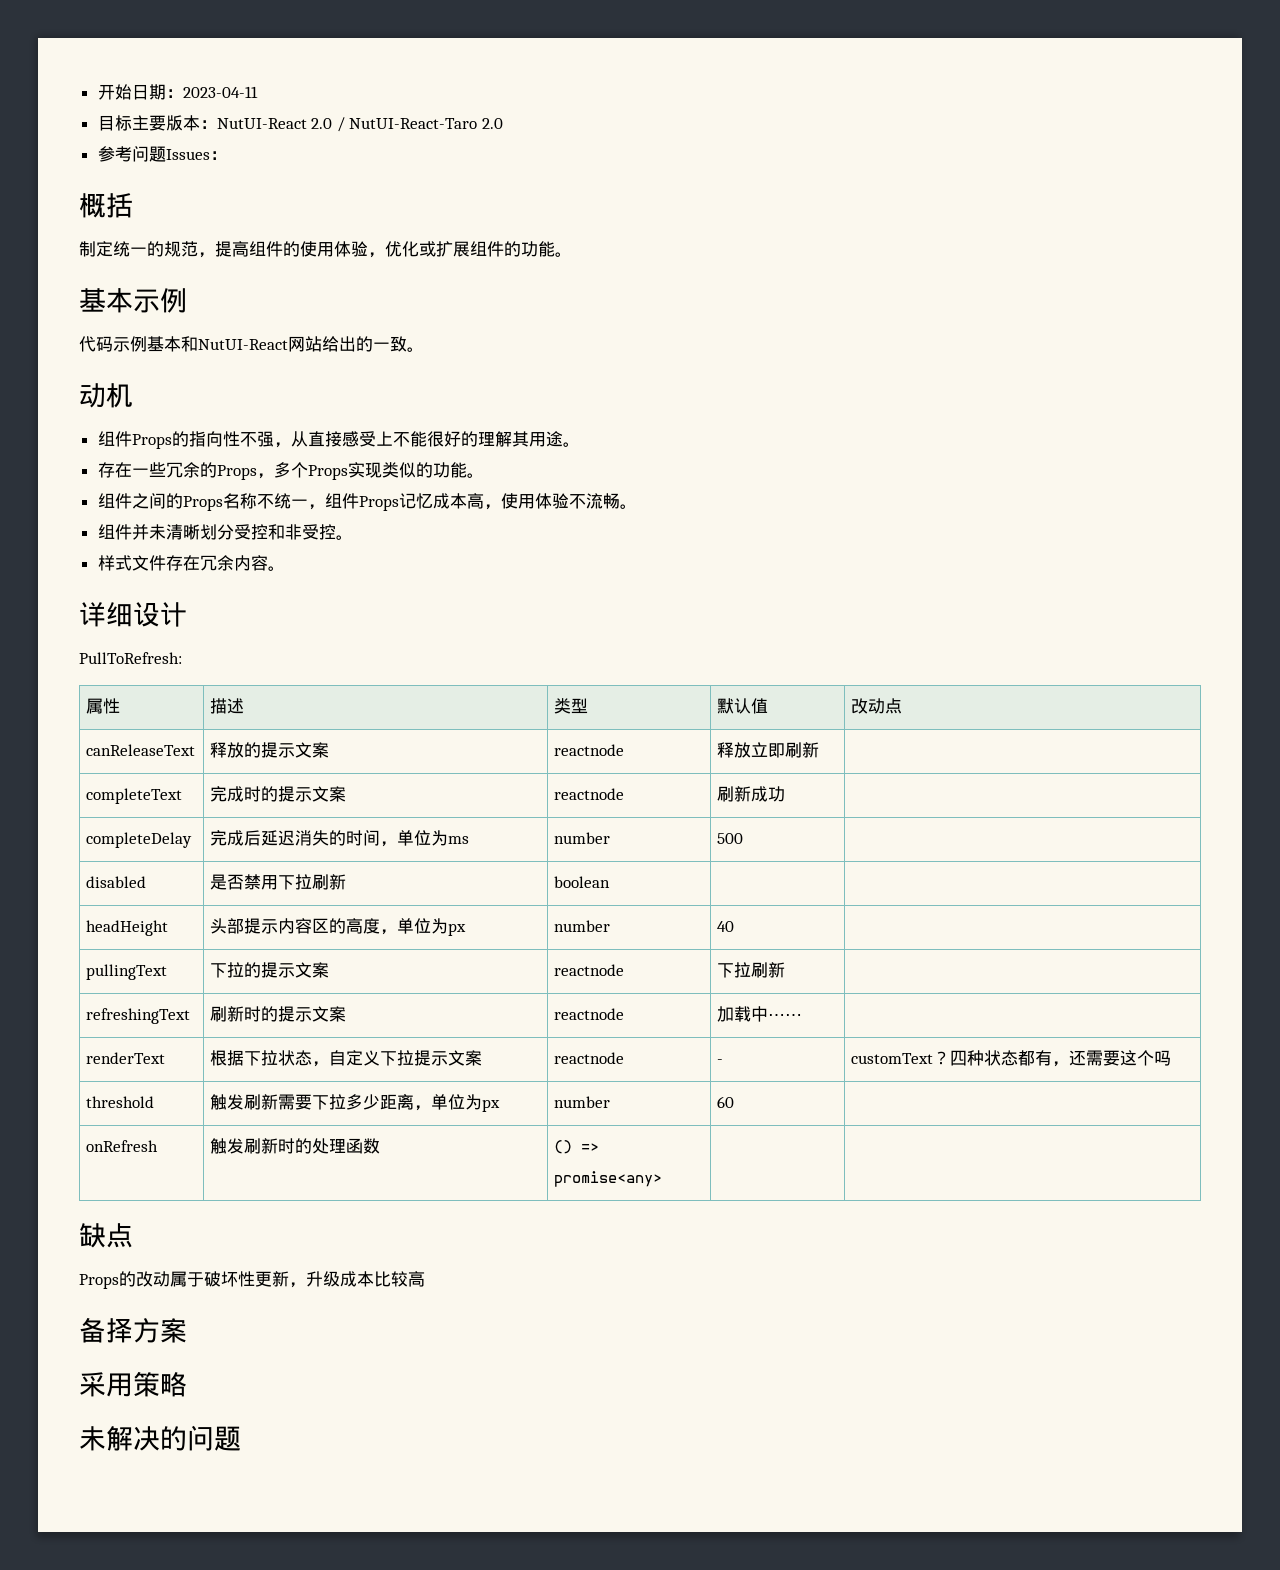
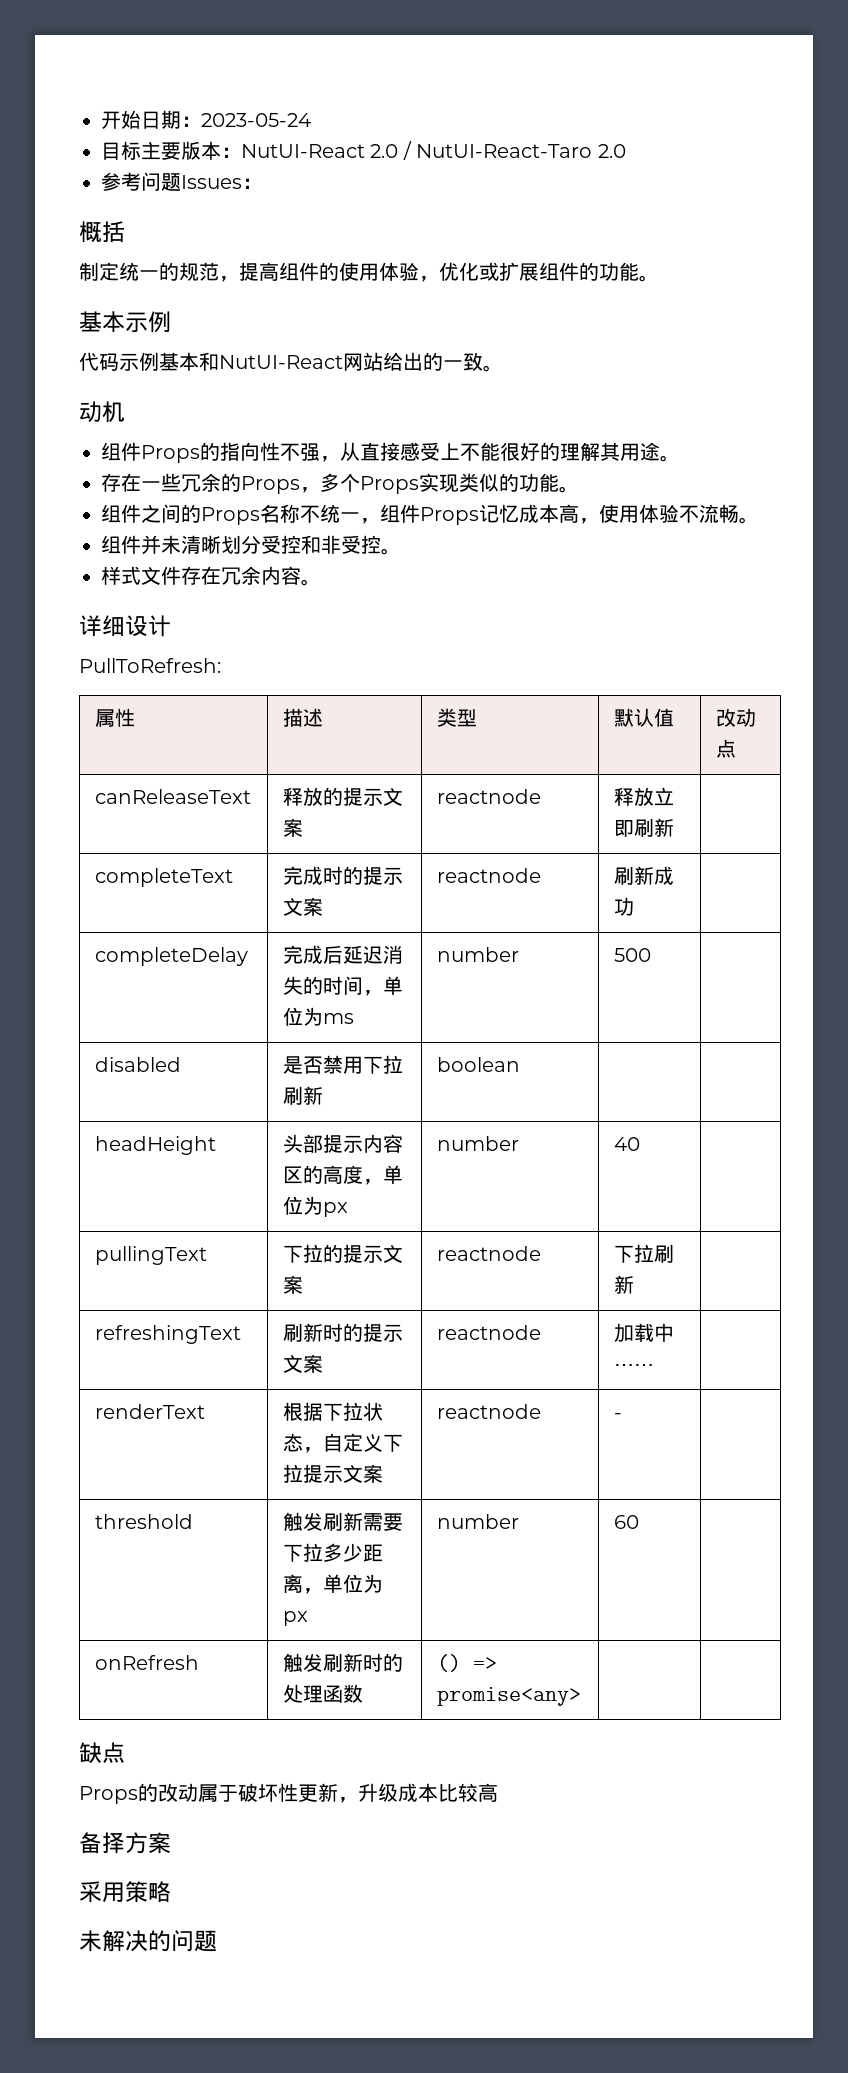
[182,86,258,98] 2023-04-11 -> [201,113,311,127] 2023-05-24
[851,1050,1172,1067] customText？四种状态都有，还需要这个吗 -> (622, 1416) none

